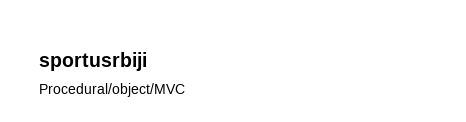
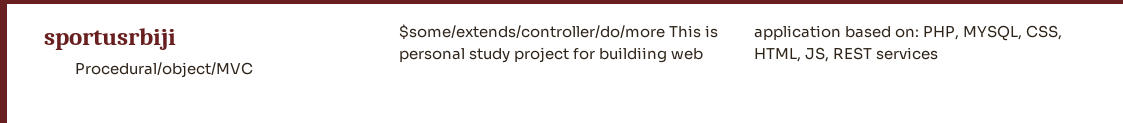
(185, 90) none -> [399,24,719,39] [399,47,704,63] [754,25,1063,41] [754,47,939,62] $some/extends/controller/do/more This is personal study project for buildiing web application based on: PHP, MYSQL, CSS, HTML, JS, REST services

